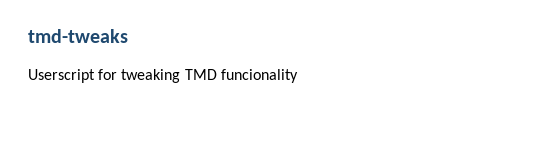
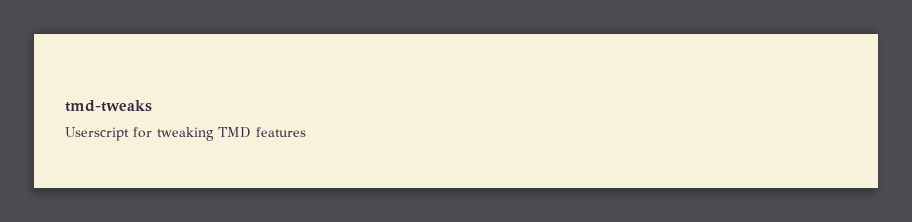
[220,69,298,83] funcionality -> [256,127,306,137] features

